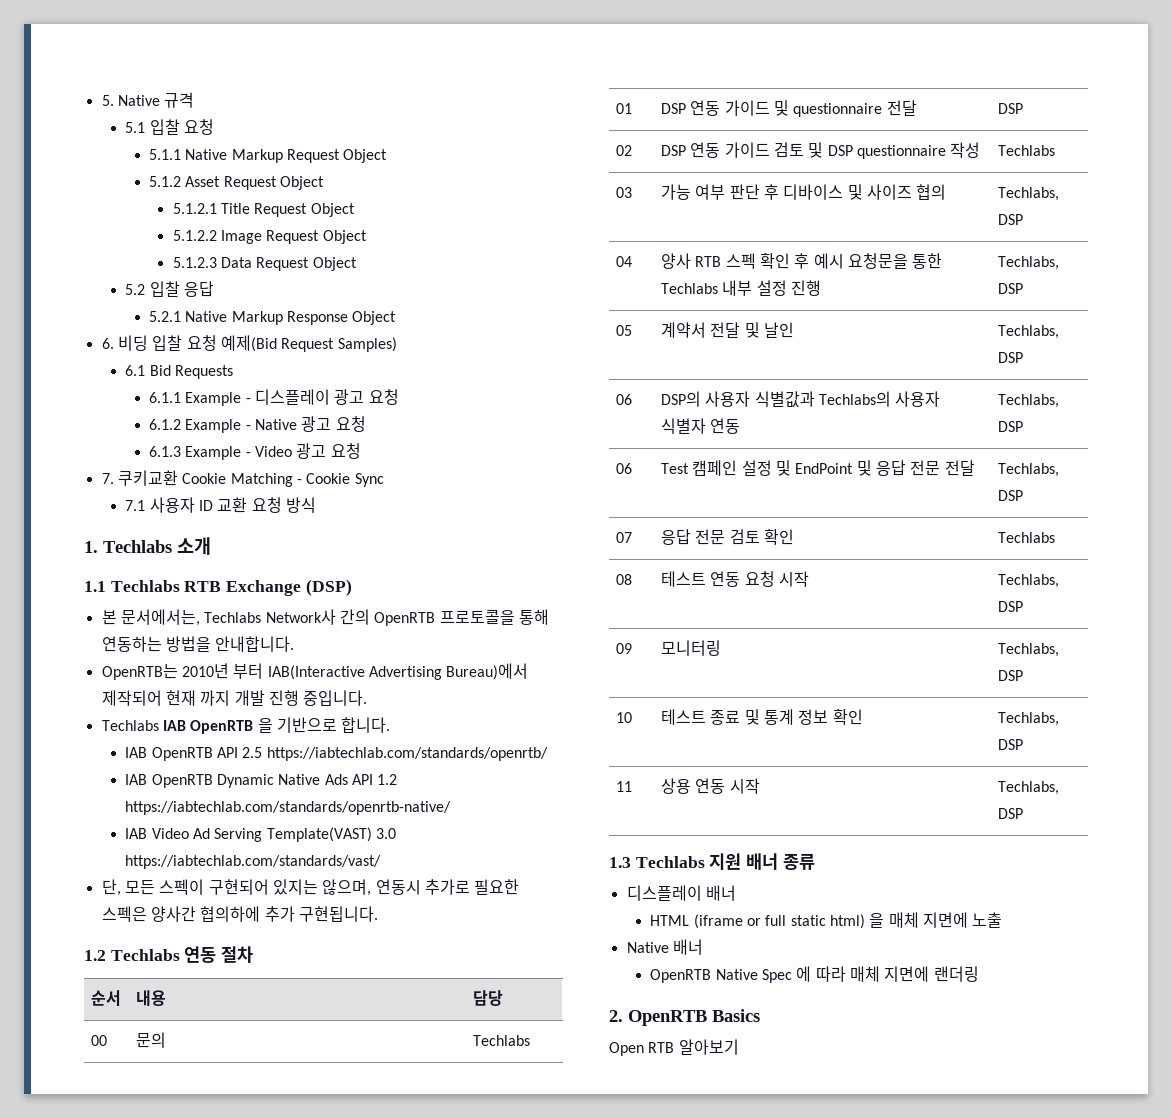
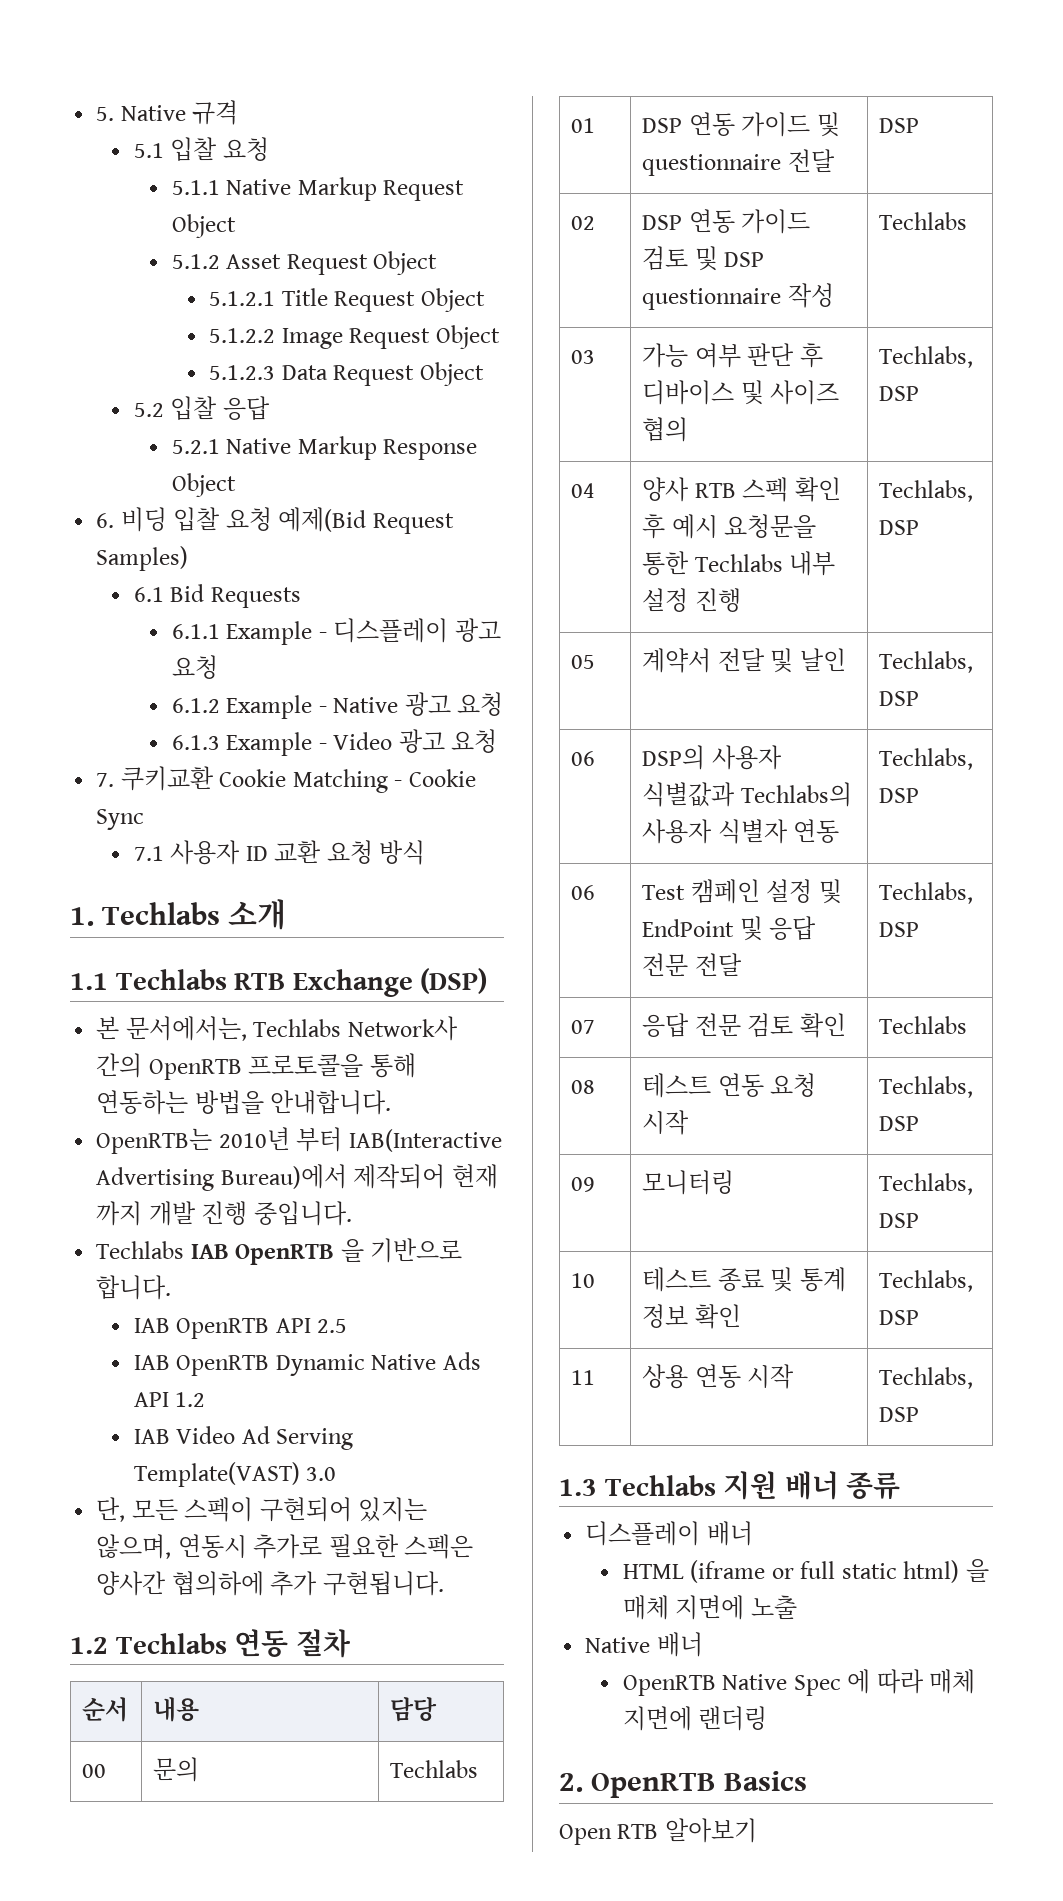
[266,747,548,761] https://iabtechlab.com/standards/openrtb/ -> (348, 1326) none
[125,801,452,815] https://iabtechlab.com/standards/openrtb-native/ -> (206, 1399) none
[125,855,382,869] https://iabtechlab.com/standards/vast/ -> (337, 1474) none

